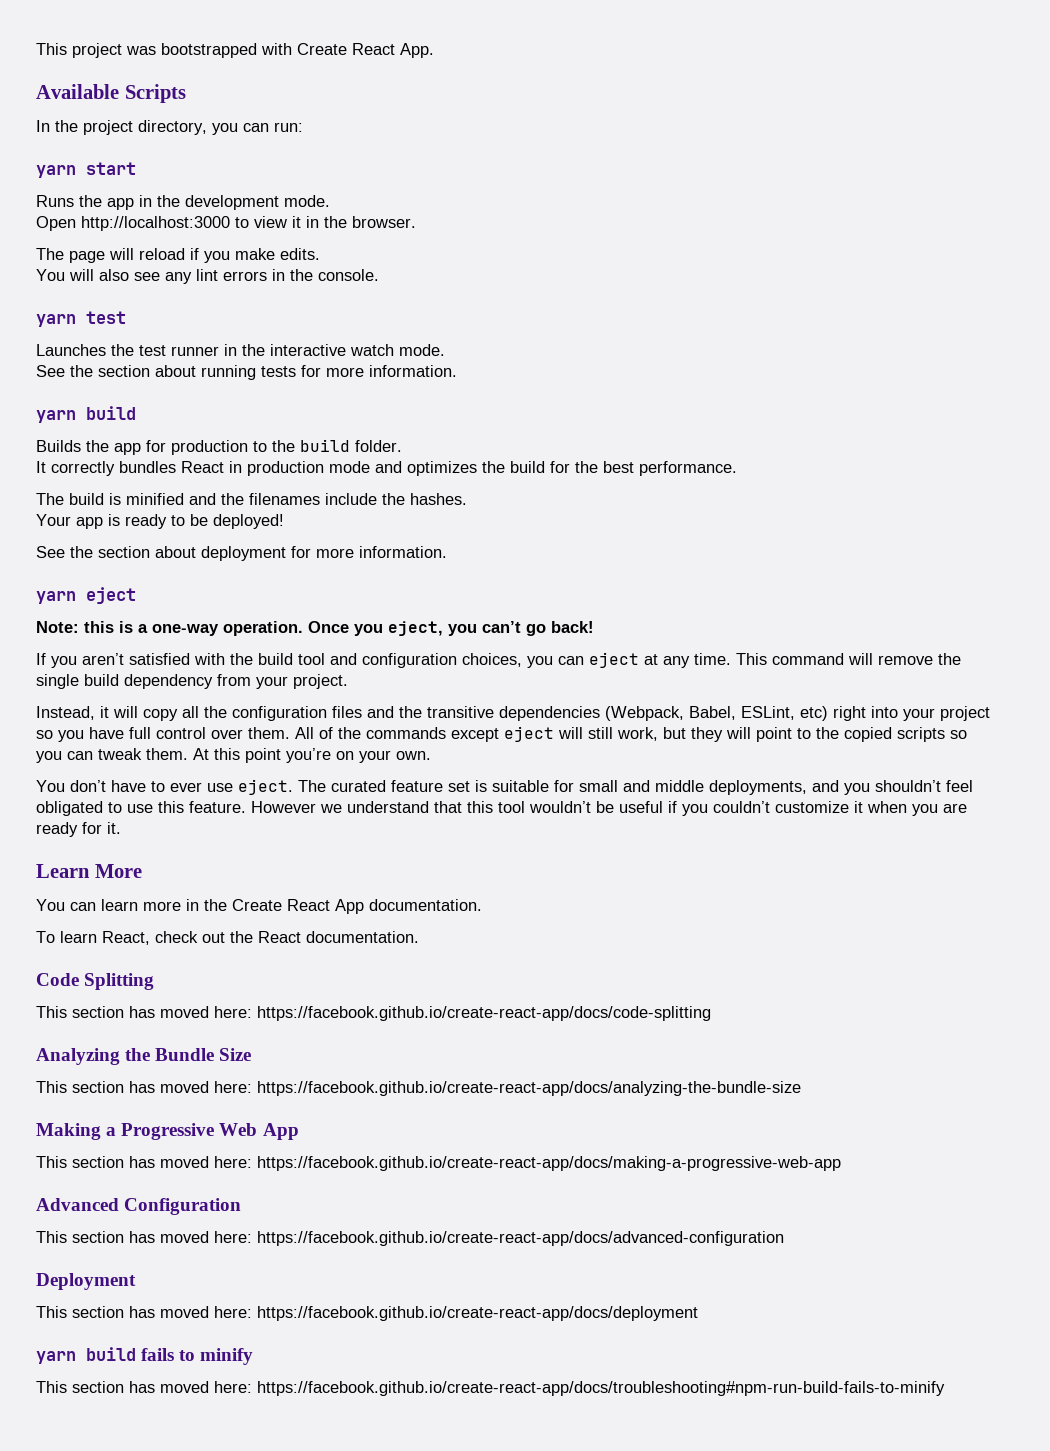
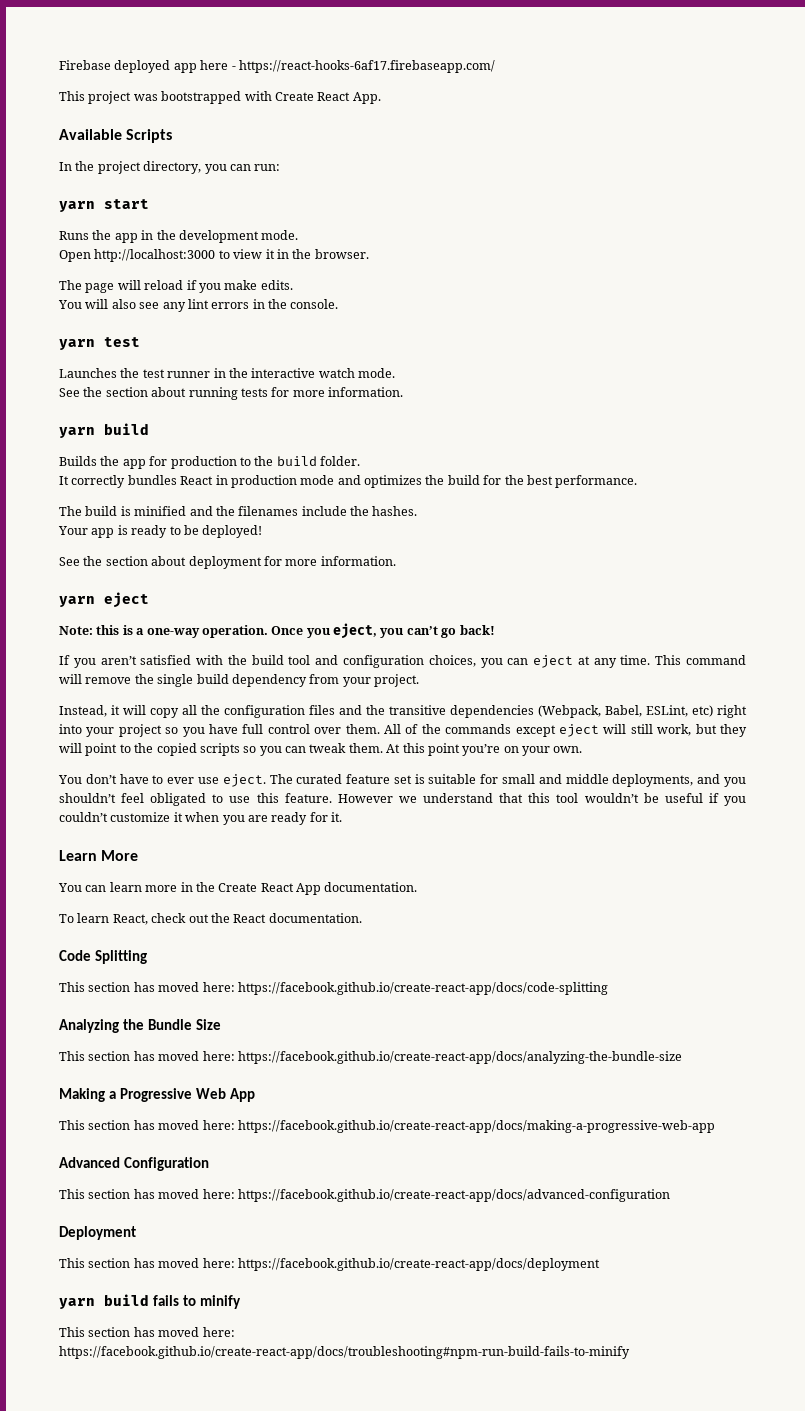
(36, 49) none -> [59,60,495,73] Firebase deployed app here - https://react-hooks-6af17.firebaseapp.com/ //

